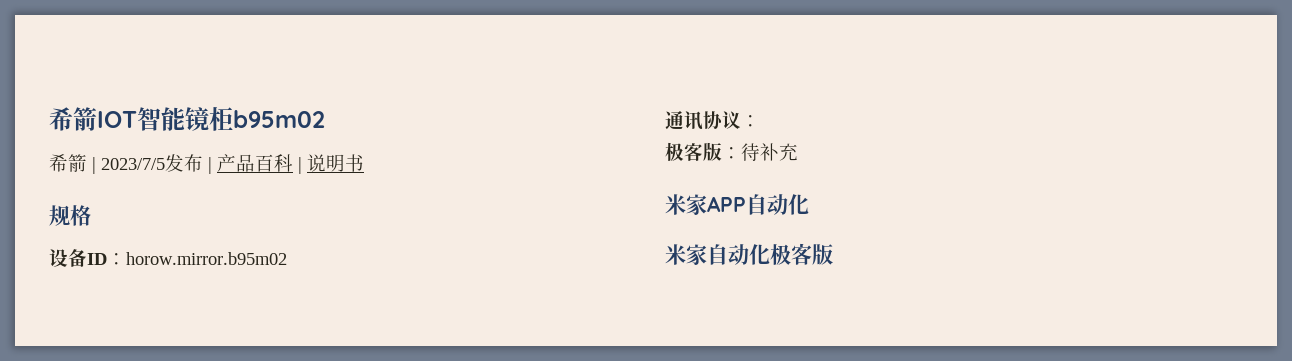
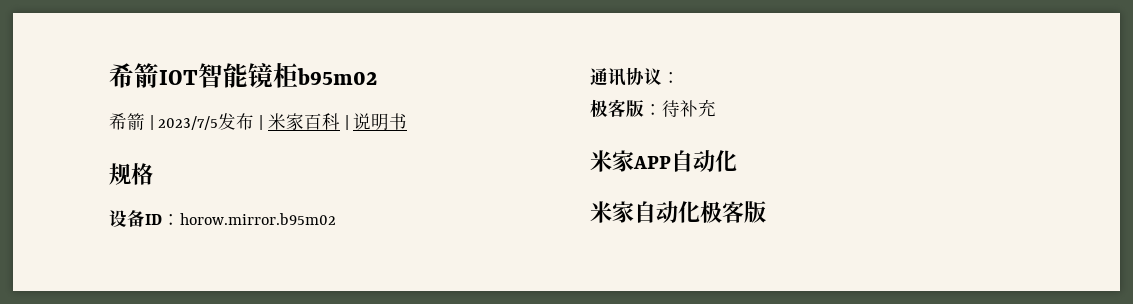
[217,154,255,172] 产品 -> [267,113,304,131] 米家

